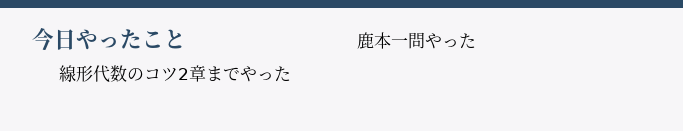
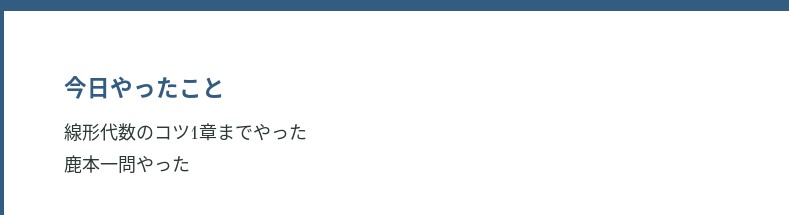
[178,68,190,80] 2 -> [190,126,199,139] 1

